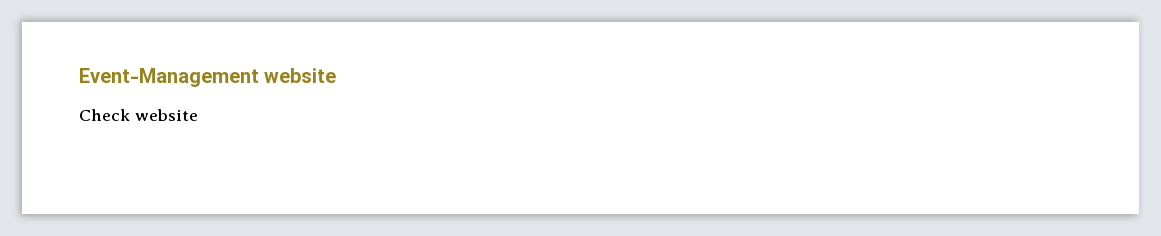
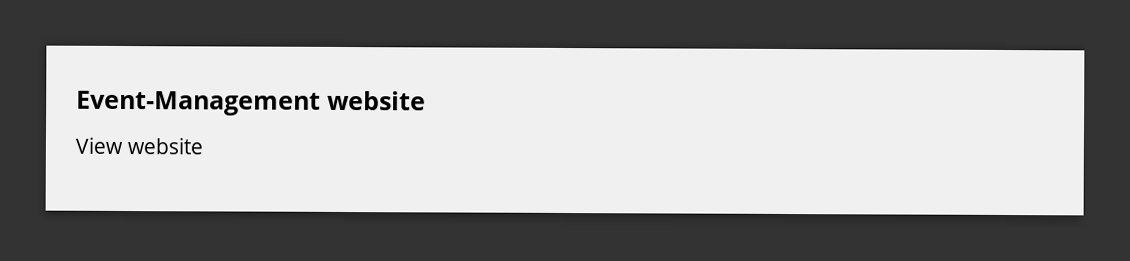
[79,109,130,121] Check -> [75,136,123,154] View

